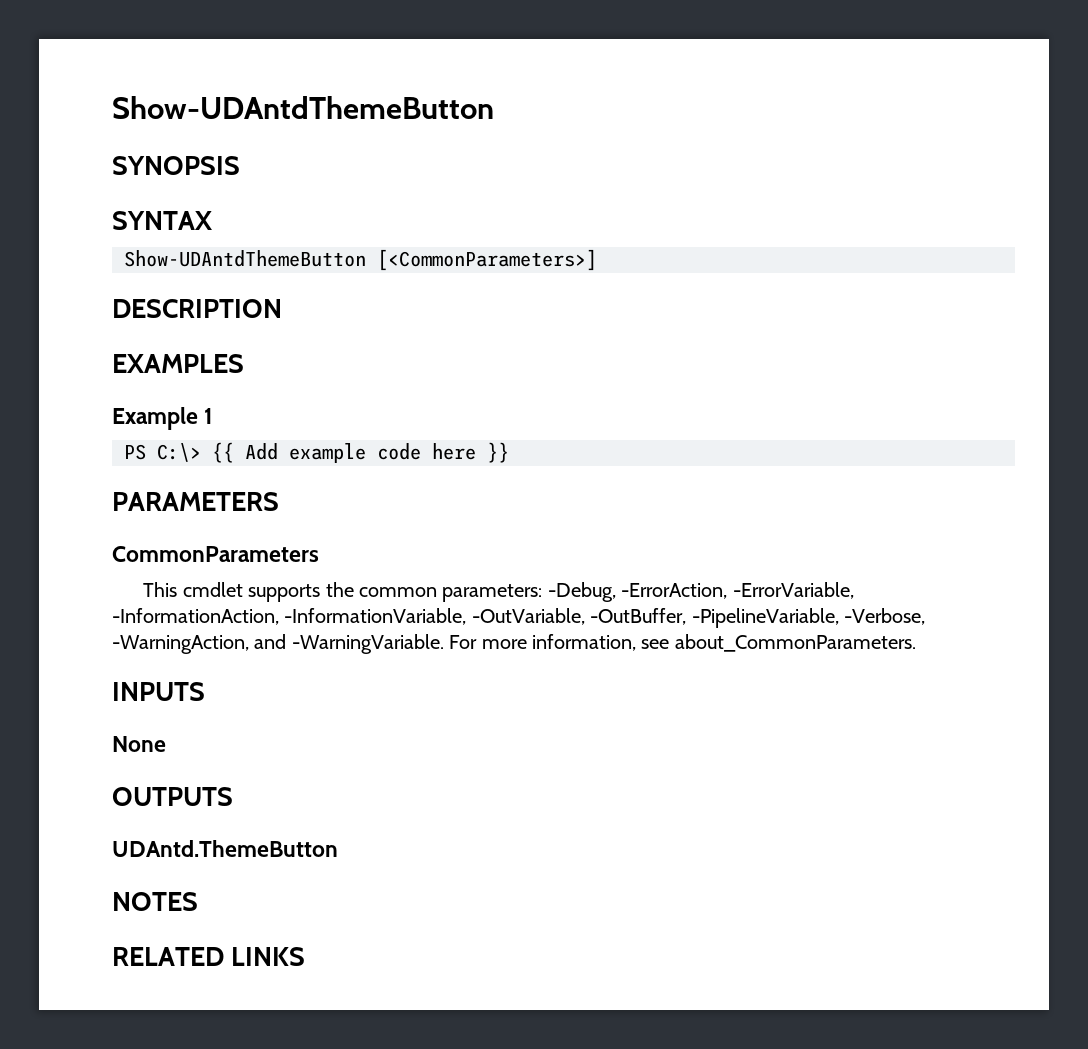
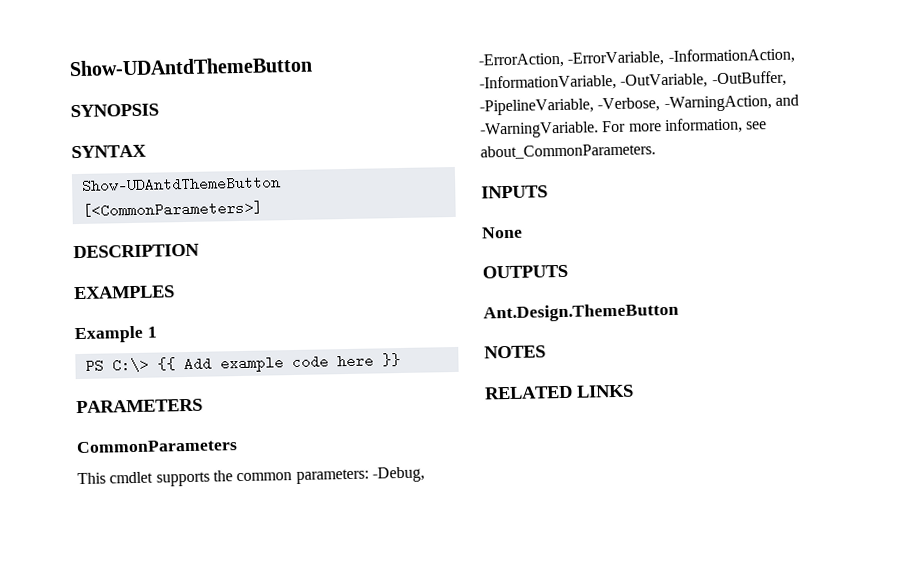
[112,840,338,857] UDAntd.ThemeButton -> [483,302,679,323] Ant.Design.ThemeButton

